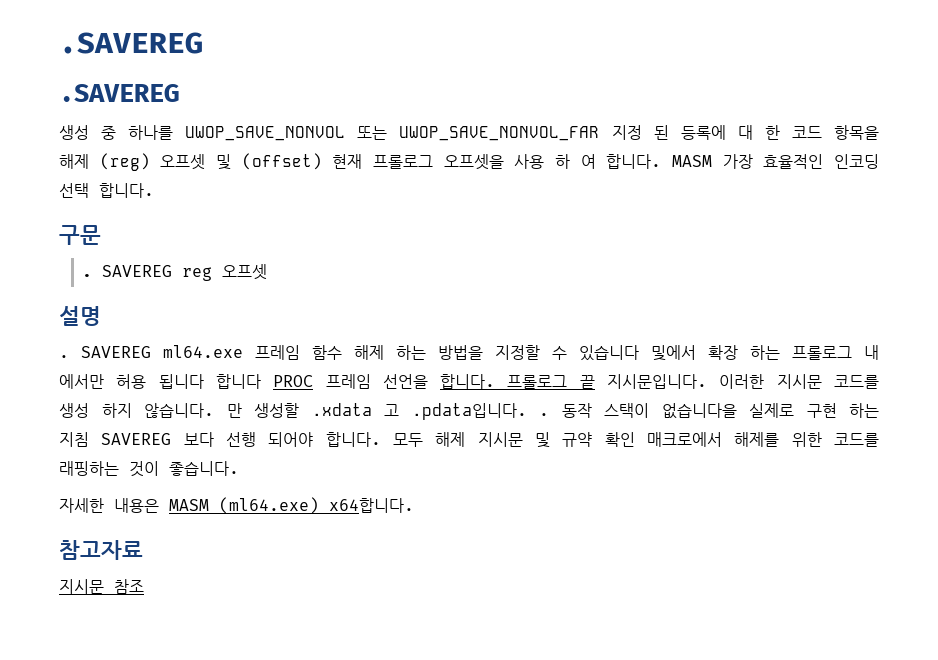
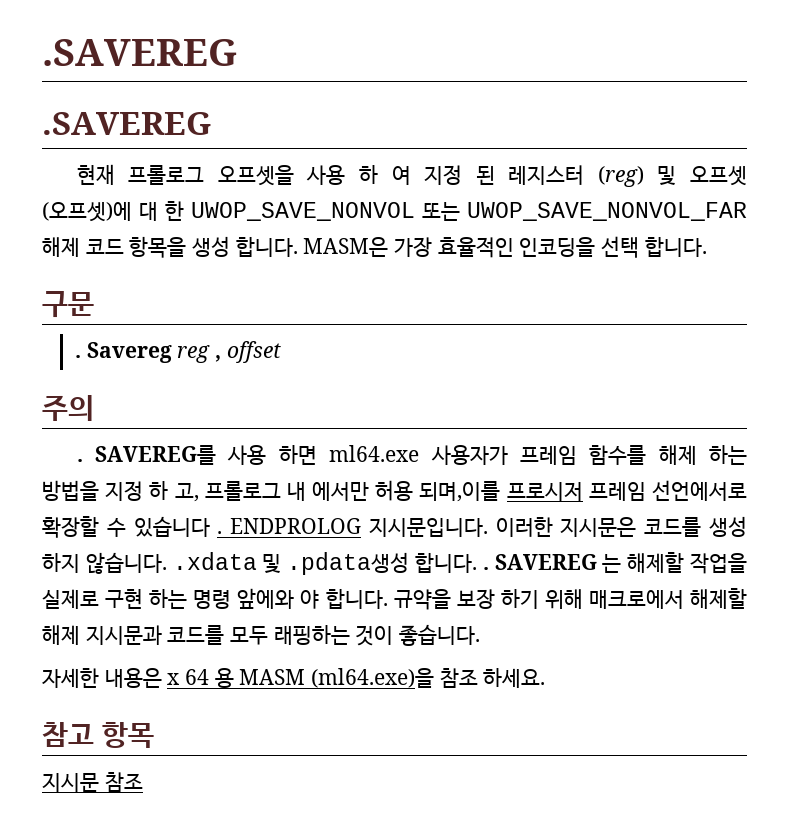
[59,125,880,141] [59,153,322,171] 생성 중 하나를 UWOP_SAVE_NONVOL 또는 UWOP_SAVE_NONVOL_FAR 지정 된 등록에 대 한 코드 항목을 해제 (reg) 오프셋 및 (offset) -> (211, 123) none
[606,154,712,169] 합니다. MASM -> [424,165,748,187] [42,201,747,222] [42,236,389,258] 지정 된 레지스터 (reg) 및 오프셋 (오프셋)에 대 한 UWOP_SAVE_NONVOL 또는 UWOP_SAVE_NONVOL_FAR 해제 코드 항목을 생성 합니다. MASM은
[833,154,879,169] 인코딩 -> [519,237,596,257] 인코딩을
[102,264,268,281] [59,306,101,326] [59,345,879,361] [59,374,595,389] SAVEREG reg 오프셋 // 설명 // . SAVEREG ml64.exe 프레임 함수 해제 하는 방법을 지정할 수 있습니다 및에서 확장 하는 프롤로그 내 에서만 허용 됩니다 합니다 PROC 프레임 선언을 합니다. 프롤로그 끝 -> [86,341,281,363] [42,395,94,421] [76,445,748,465] [42,480,747,502] [42,516,362,538] Savereg reg , offset // 주의 // . SAVEREG를 사용 하면 ml64.exe 사용자가 프레임 함수를 해제 하는 방법을 지정 하 고, 프롤로그 내 에서만 허용 되며,이를 프로시저 프레임 선언에서로 확장할 수 있습니다 . ENDPROLOG
[776,374,822,389] 지시문 -> [560,517,637,537] 지시문은
[226,403,879,420] [59,432,880,448] 만 생성할 .xdata 고 .pdata입니다. . 동작 스택이 없습니다을 실제로 구현 하는 지침 SAVEREG 보다 선행 되어야 합니다. 모두 해제 지시문 및 규약 확인 매크로에서 해제를 위한 코드를 -> [172,552,747,575] [42,588,747,610] [42,625,269,645] .xdata 및 .pdata생성 합니다. . SAVEREG 는 해제할 작업을 실제로 구현 하는 명령 앞에와 야 합니다. 규약을 보장 하기 위해 매크로에서 해제할 해제 지시문과 코드를 모두
[169,497,414,514] [59,540,143,560] MASM (ml64.exe) x64합니다. // 참고자료 -> [167,668,546,688] [42,722,154,748] x 64 용 MASM (ml64.exe)을 참조 하세요. // 참고 항목

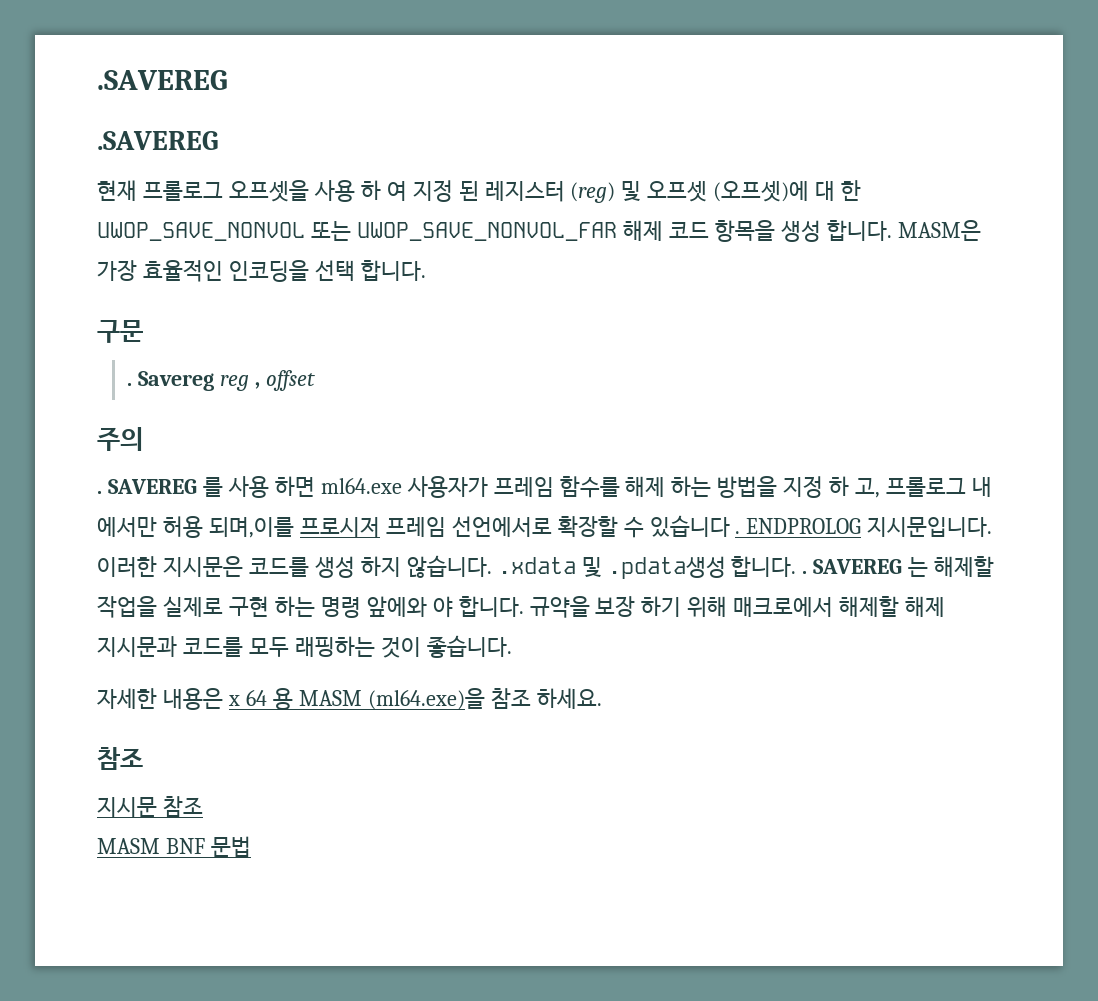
[95,445,217,465] SAVEREG를 -> [107,477,223,497] SAVEREG 를
[42,722,154,748] 참고 항목 -> [97,747,143,770] 참조
(143, 782) none -> [97,836,251,857] // MASM BNF 문법

